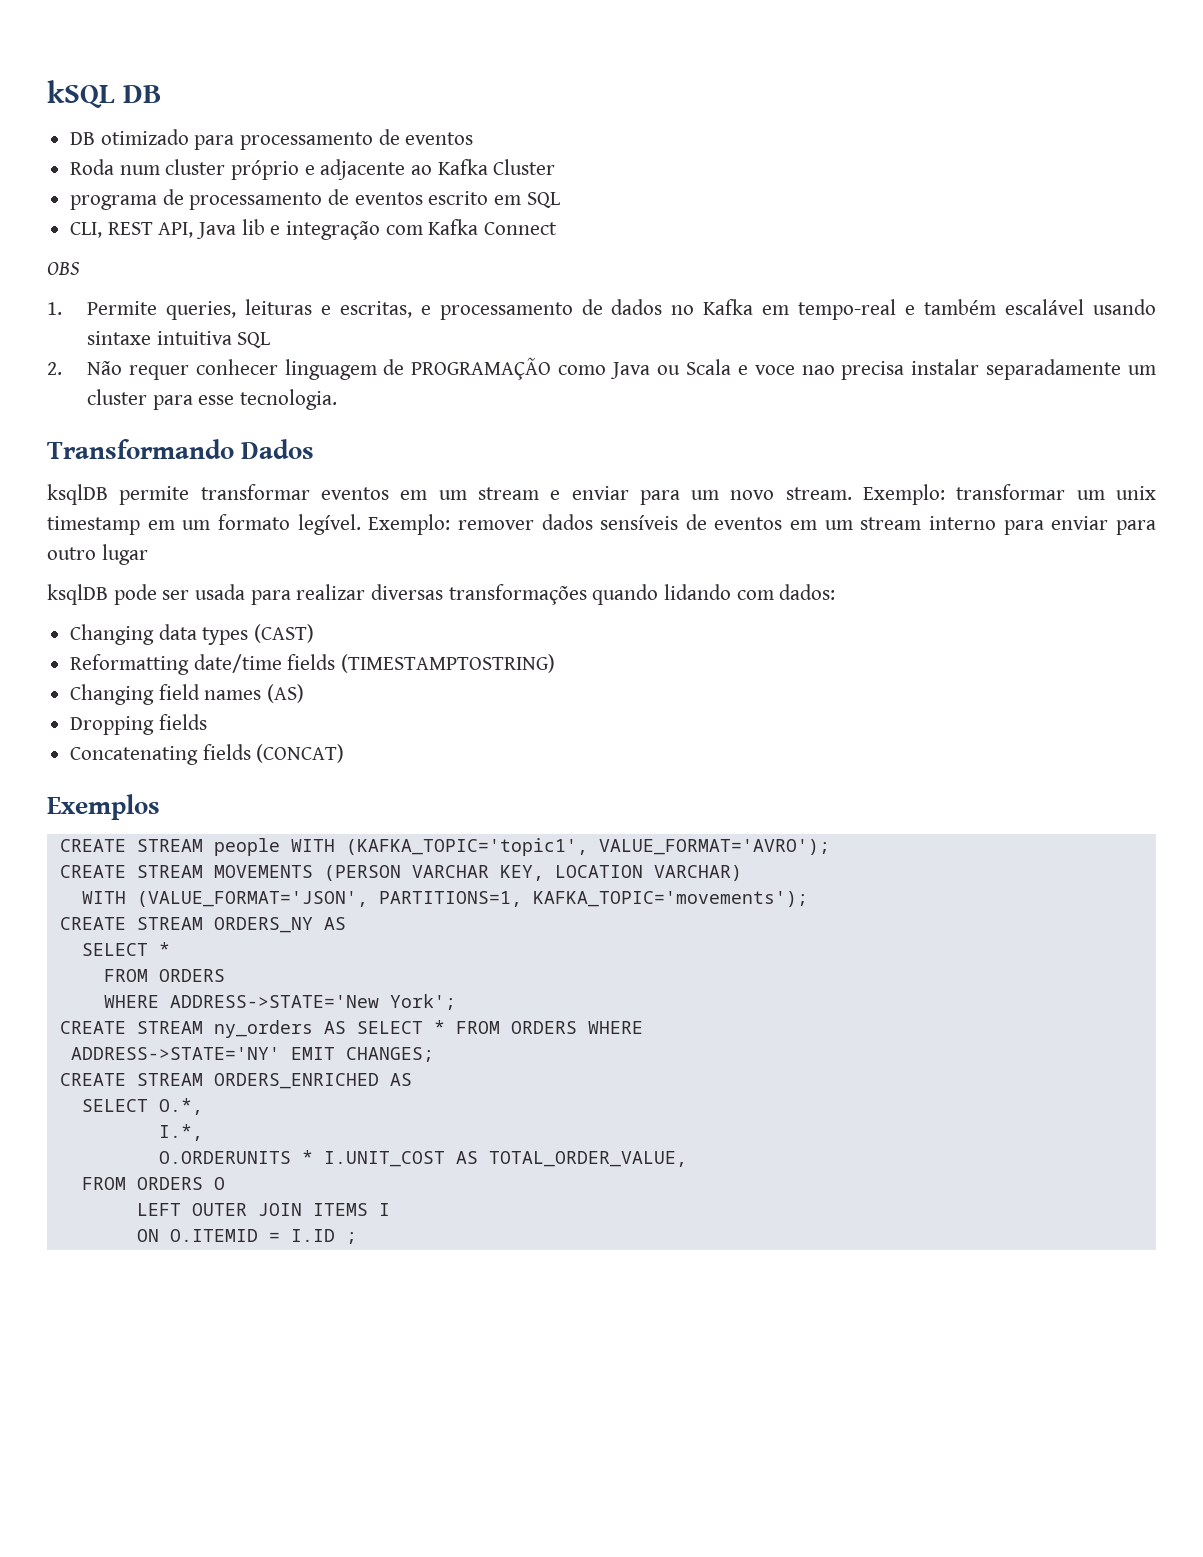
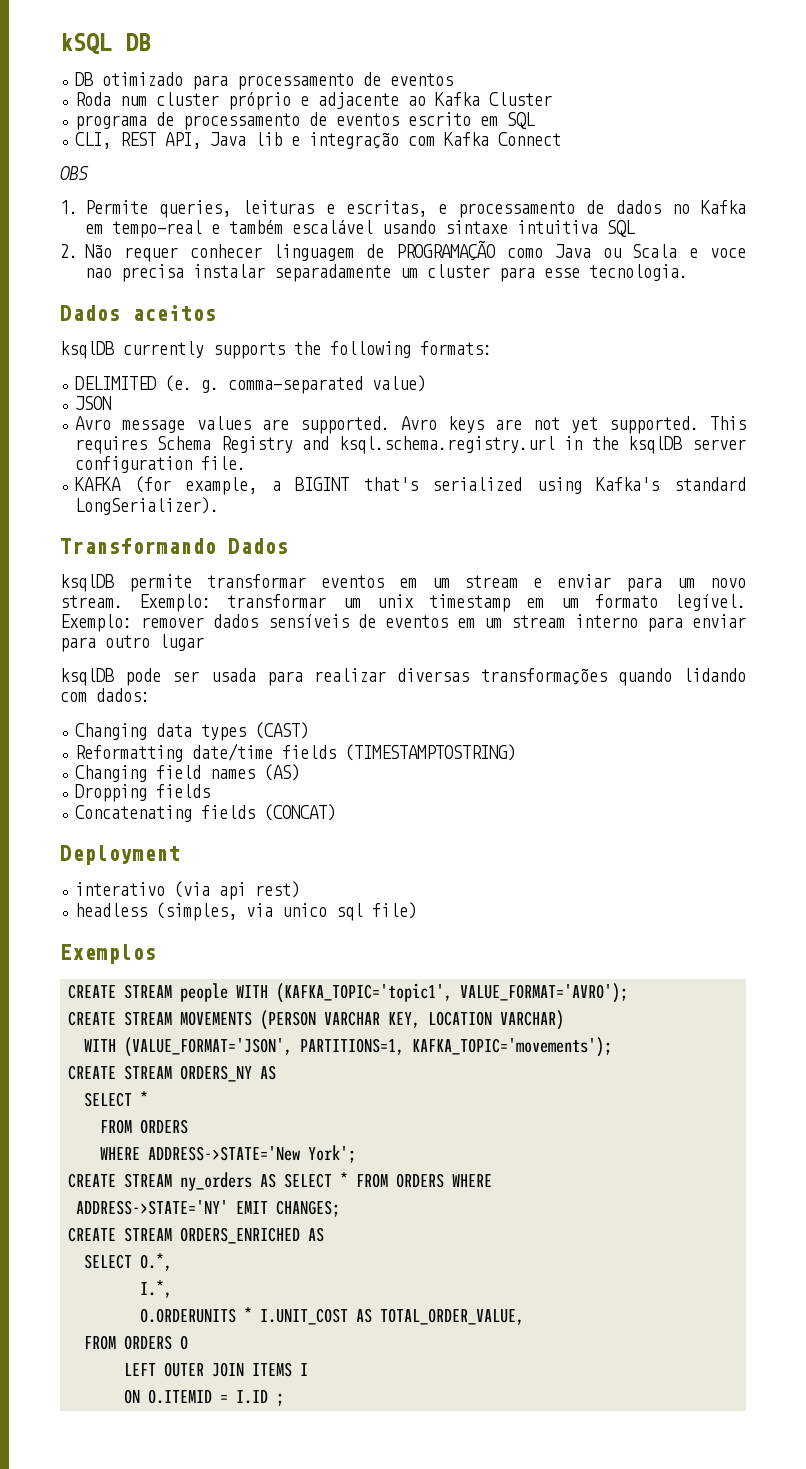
(337, 399) none -> [60,305,216,321] [60,341,492,359] [75,375,427,394] [75,396,112,410] [75,416,746,434] [75,436,747,454] [75,456,247,473] [75,476,746,495] [75,497,220,515] // Dados aceitos // ksqlDB currently supports the following formats: // DELIMITED (e. g. comma-separated value) // JSON // Avro message values are supported. Avro keys are not yet supported. This requires Schema Registry and ksql.schema.registry.url in the ksqlDB server configuration file. // KAFKA (for example, a BIGINT that's serialized using Kafka's standard LongSerializer).
(345, 753) none -> [60,845,180,865] [75,881,301,900] [75,902,418,921] // Deployment // interativo (via api rest) // headless (simples, via unico sql file)

